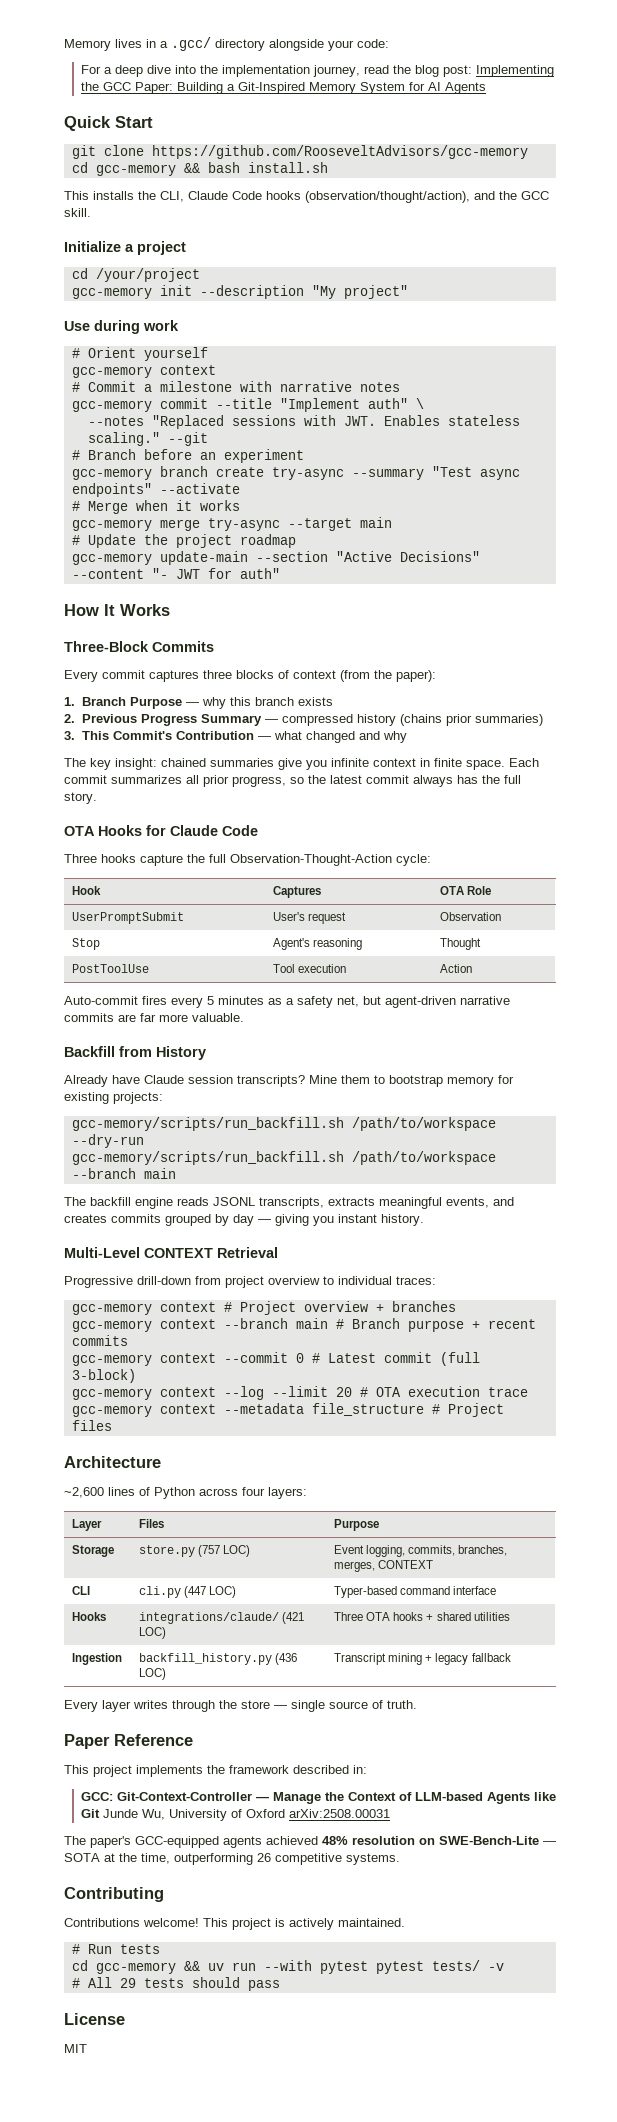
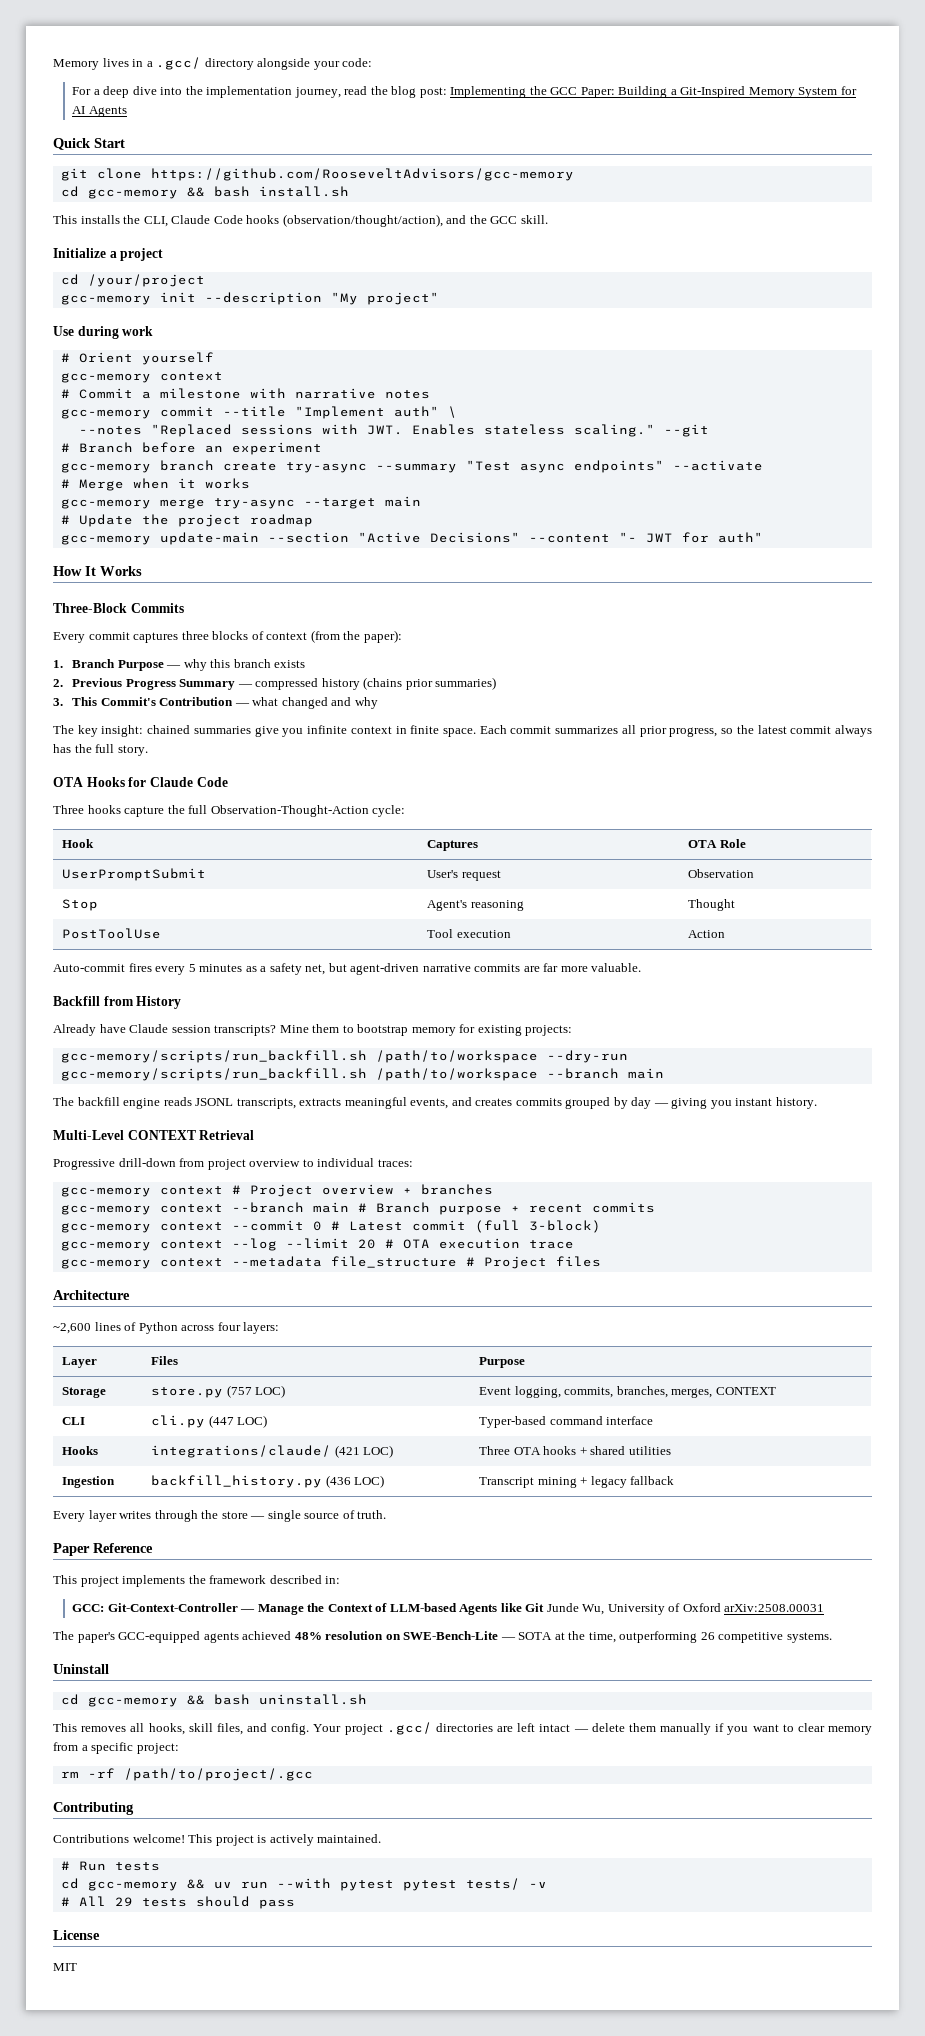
(400, 1859) none -> [53,1664,109,1674] [60,1694,367,1707] [53,1722,872,1735] [53,1742,179,1754] [60,1768,313,1781] // Uninstall // cd gcc-memory && bash uninstall.sh // This removes all hooks, skill files, and config. Your project .gcc/ directories are left intact — delete them manually if you want to clear memory from a specific project: // rm -rf /path/to/project/.gcc

